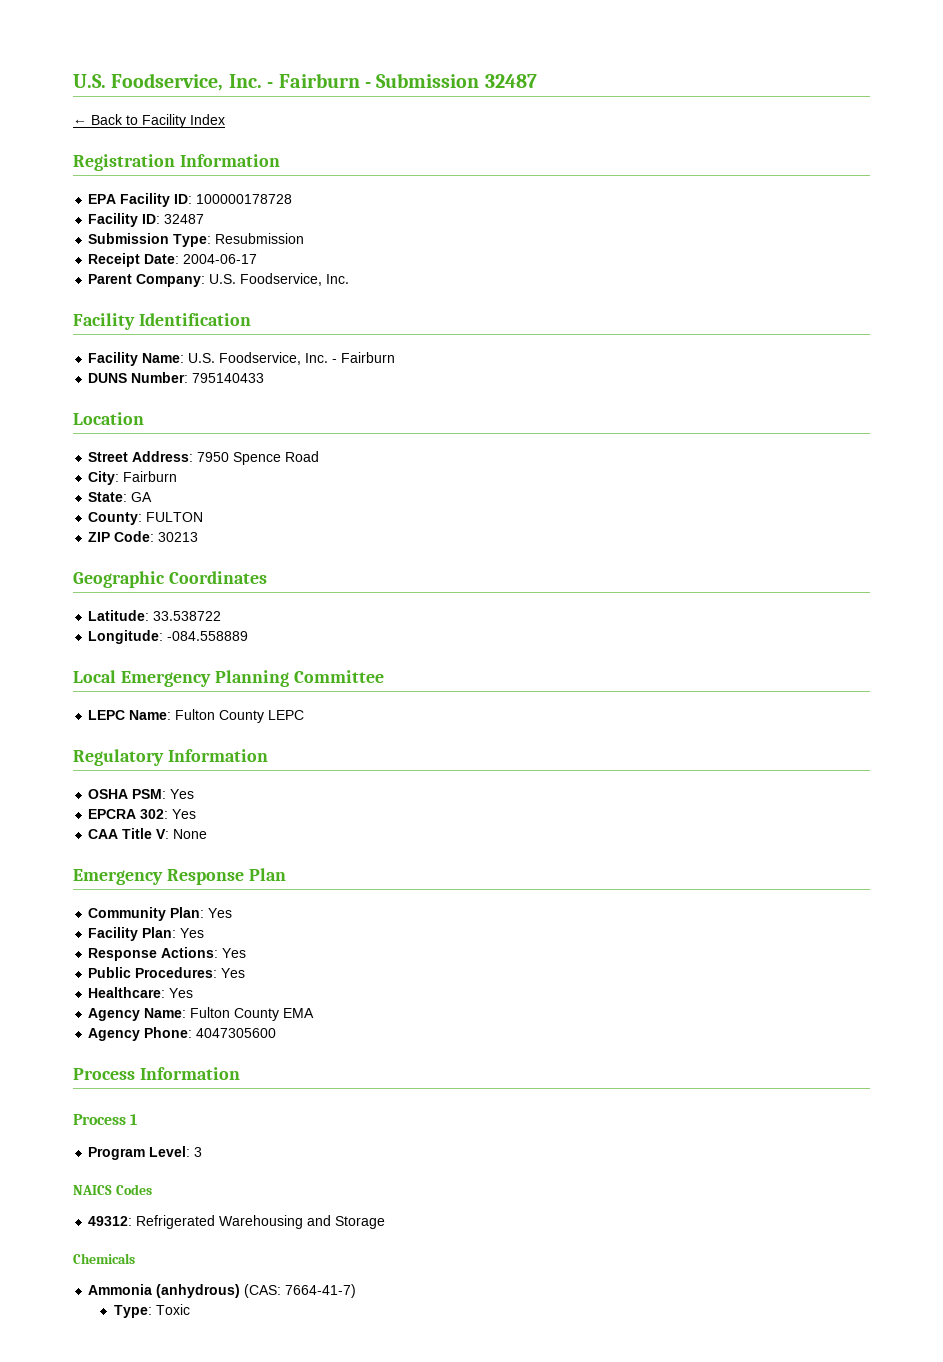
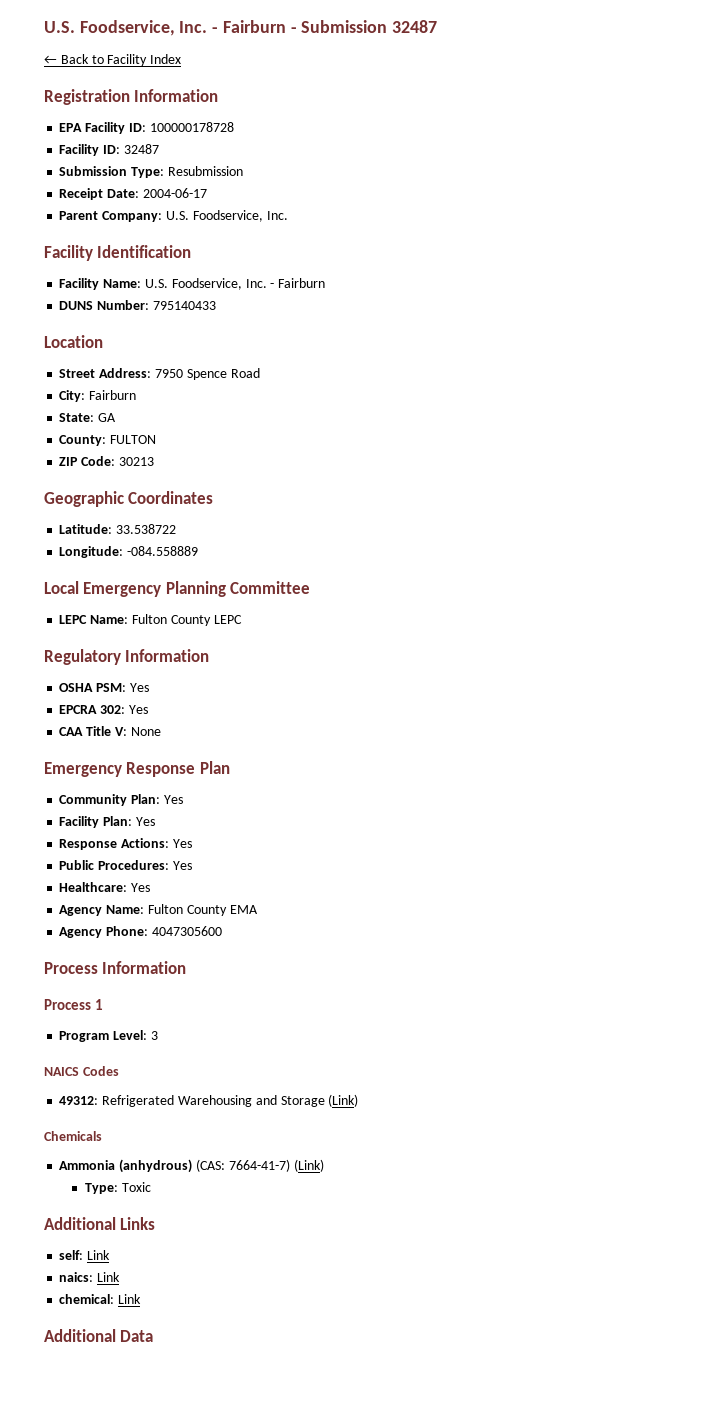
(386, 1222) none -> [328,1094,359,1107] (Link)
(357, 1291) none -> [293,1159,324,1172] (Link)
(190, 1309) none -> [44,1217,156,1230] [59,1250,111,1260] [59,1272,121,1282] [59,1294,142,1304] [44,1329,154,1342] // Additional Links // self: Link // naics: Link // chemical: Link // Additional Data

